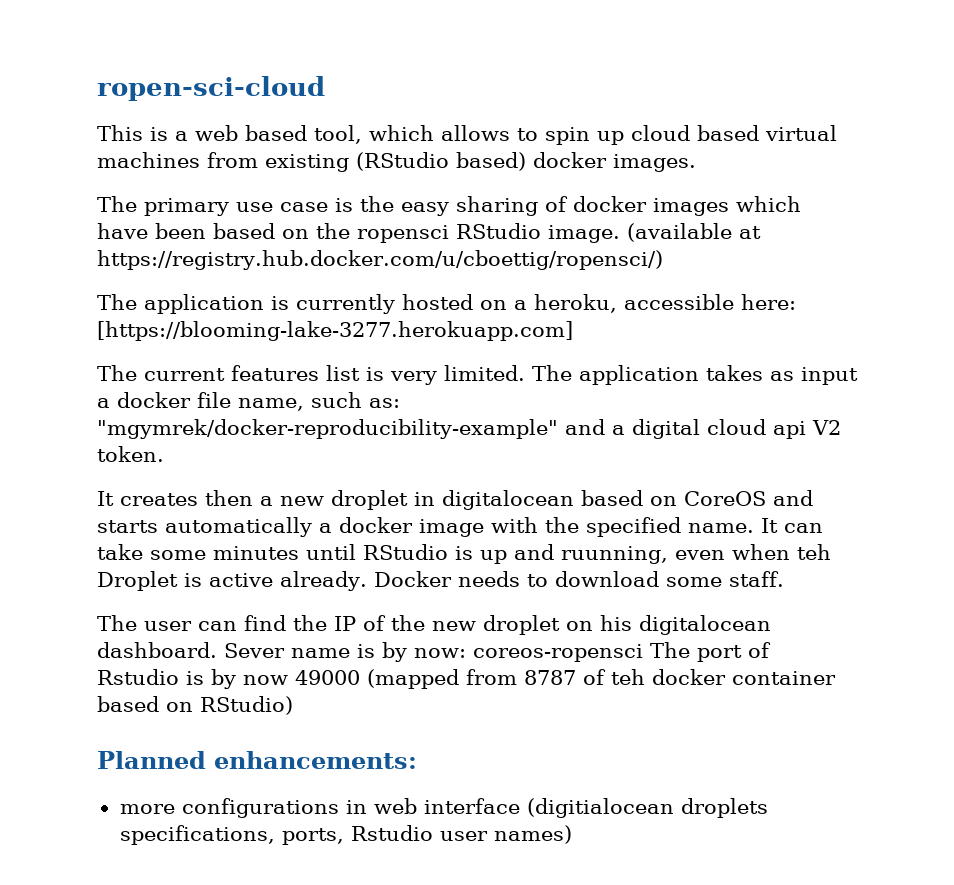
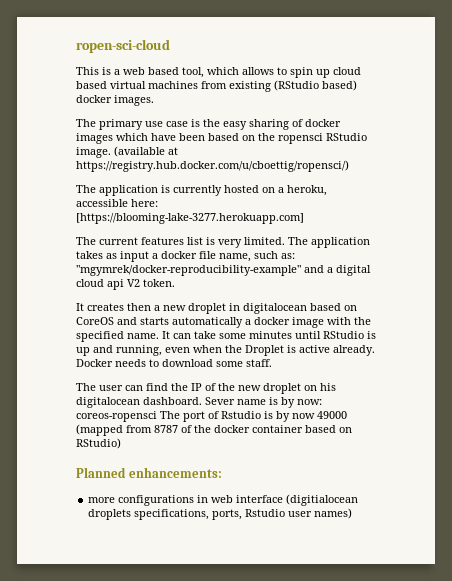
[561,546,668,564] ruunning, -> [116,345,162,356] running,
[797,544,831,560] teh -> [225,345,242,353] the
[611,669,645,685] teh -> [194,425,211,433] the

